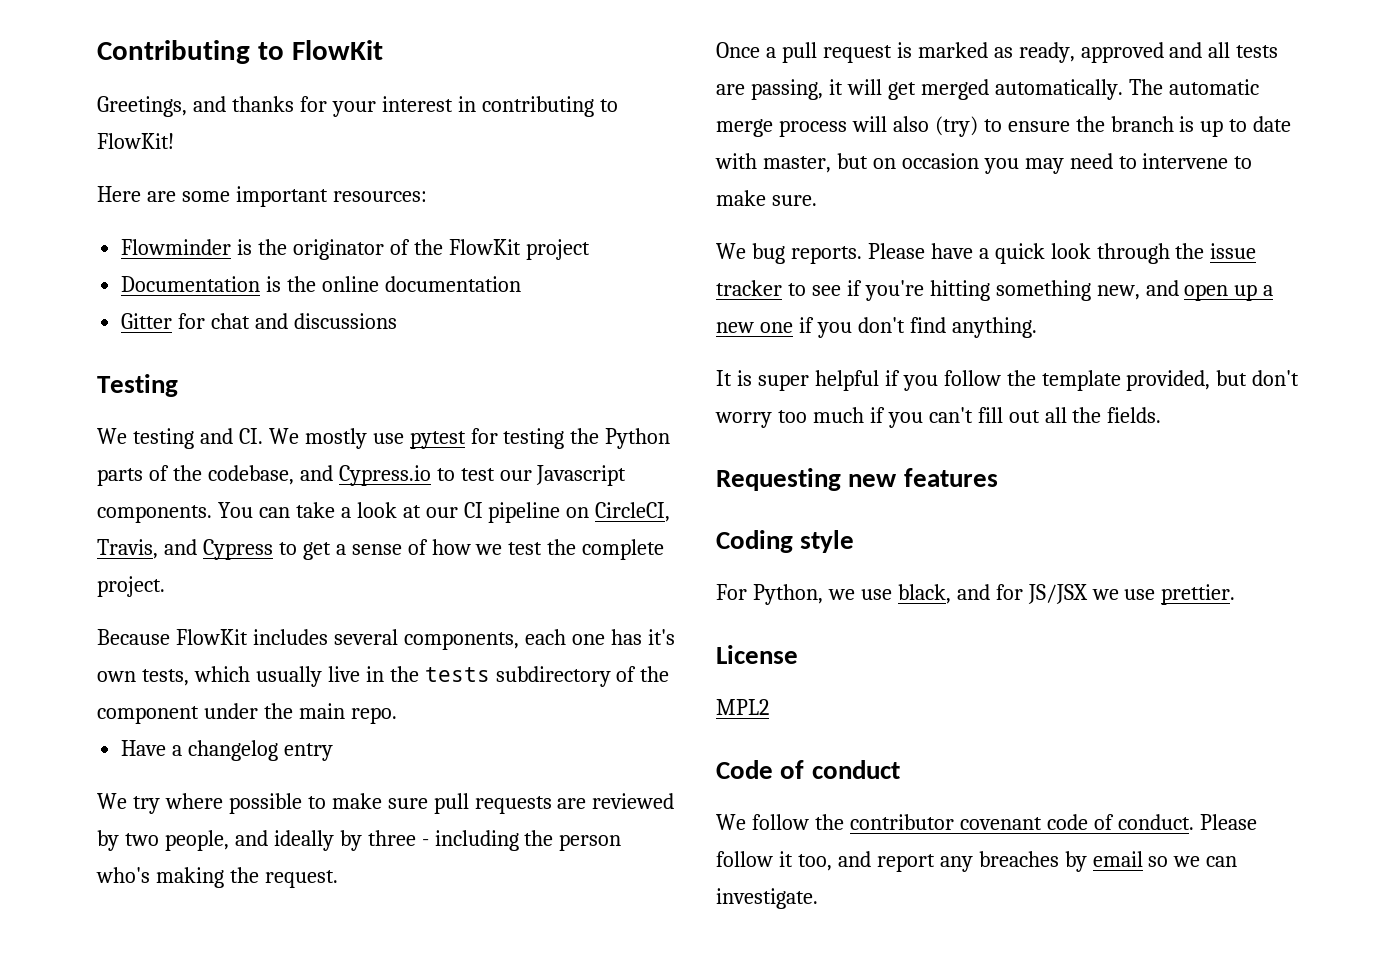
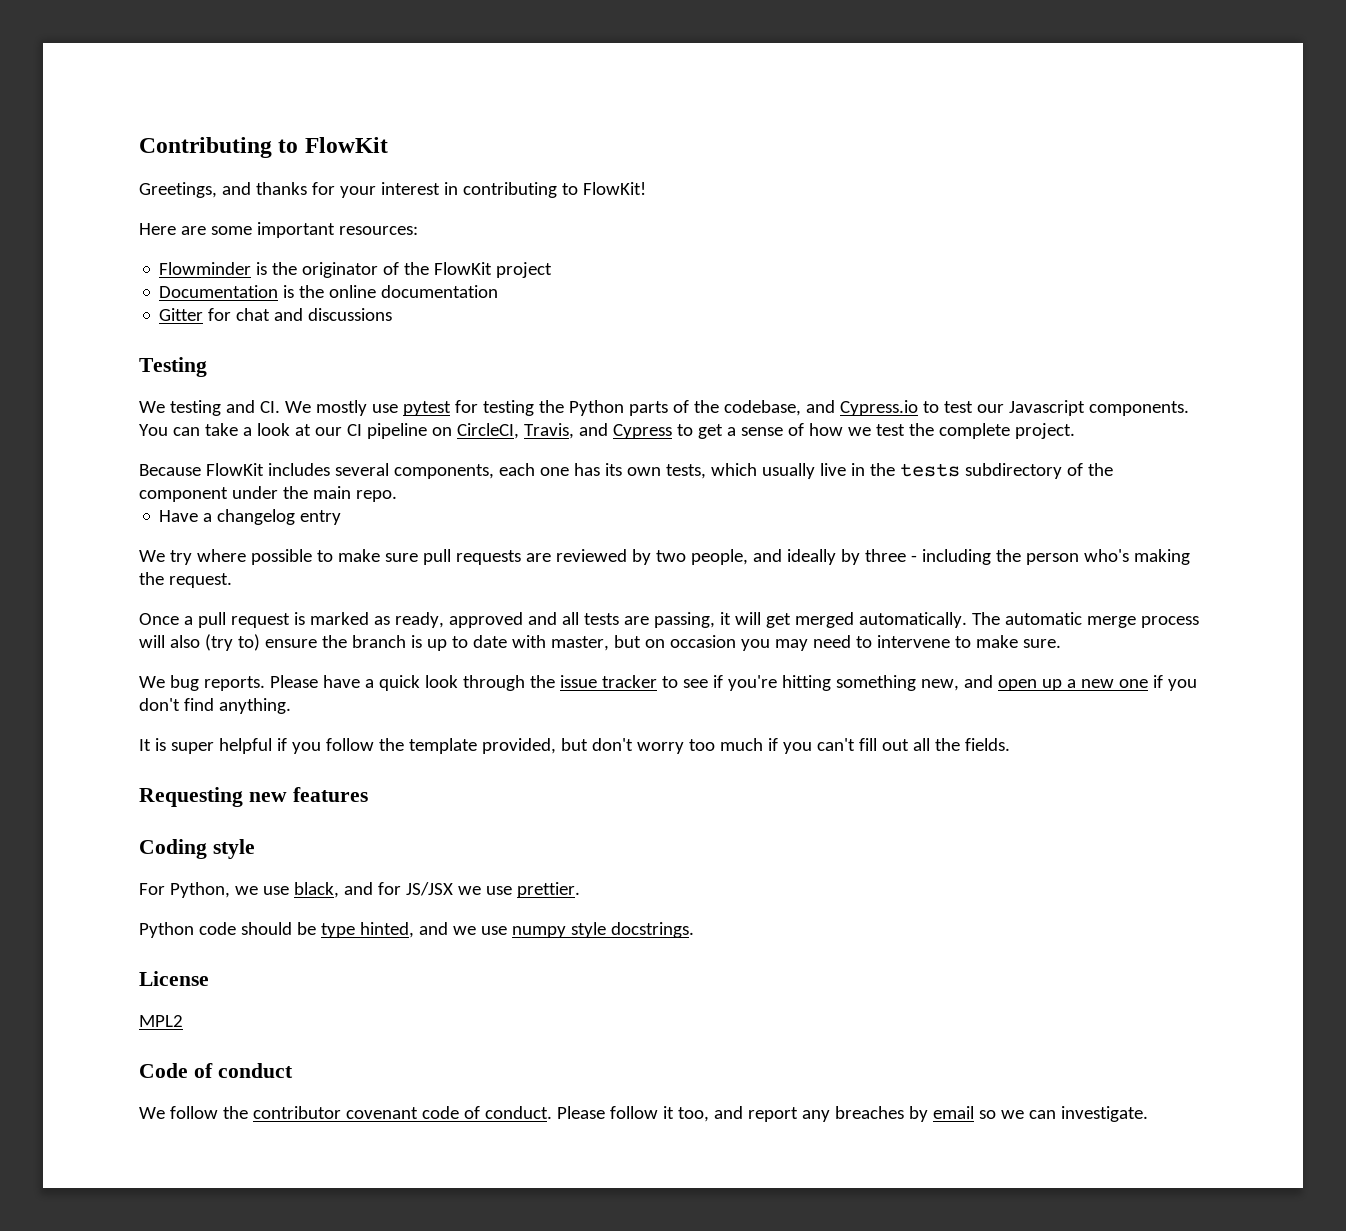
[647,629,675,645] it's -> [604,463,622,476] its
[934,116,1002,137] (try) to -> [204,634,260,651] (try to)
(1236, 594) none -> [139,922,694,938] // Python code should be type hinted, and we use numpy style docstrings.

